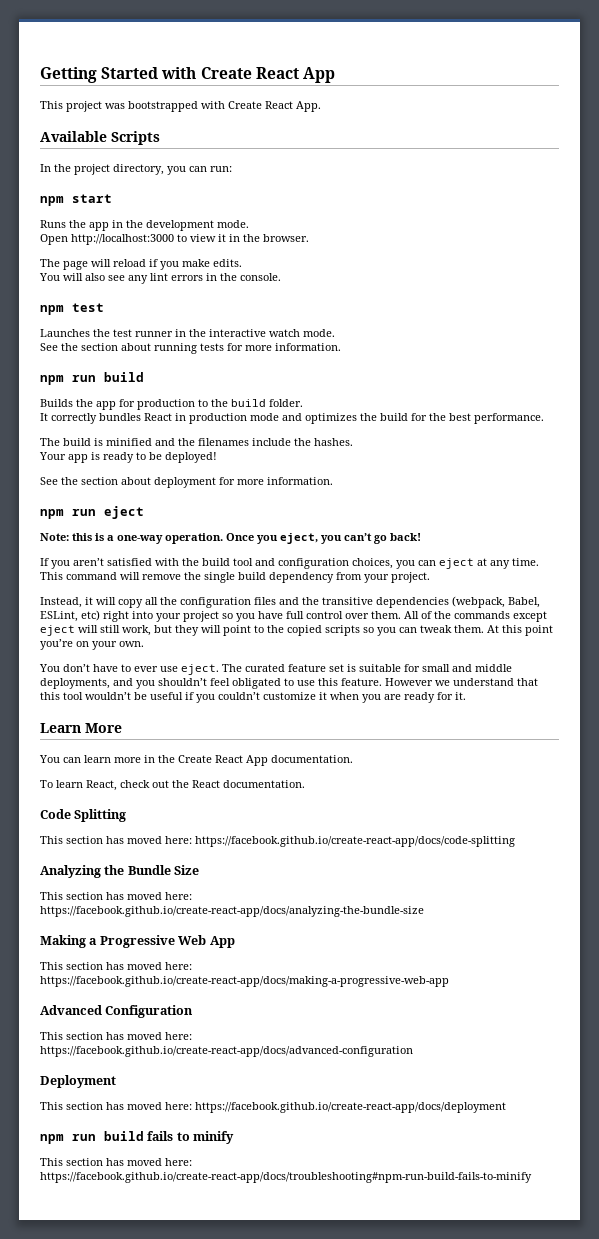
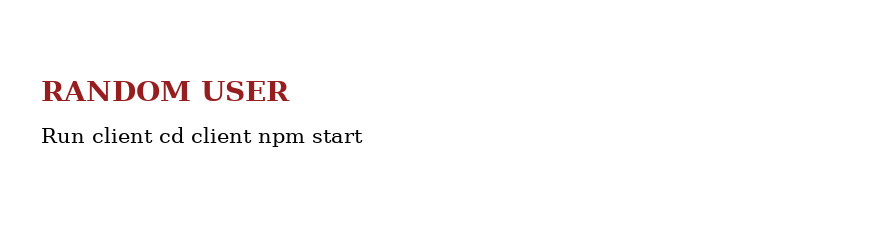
[40,67,335,83] [40,101,321,112] [40,131,160,145] [40,164,232,175] [40,194,112,206] [40,220,249,231] [40,234,309,245] [40,259,242,270] [39,273,281,284] [40,303,104,315] [40,329,335,337] [40,343,341,354] [40,372,144,385] [40,399,303,410] [40,413,544,424] [40,438,353,446] [39,452,217,463] [40,477,333,488] [40,506,144,519] [40,533,421,544] [40,558,539,569] [40,572,430,583] [40,596,540,608] [40,610,547,622] [40,625,553,636] [40,639,144,650] [39,664,512,675] [40,678,538,689] [40,692,466,703] [40,723,122,733] [39,755,353,766] [40,780,305,791] [40,809,127,822] [40,836,515,847] [40,865,200,878] [40,892,192,900] [40,906,424,917] [40,935,235,948] [40,962,192,970] [40,976,449,987] [40,1005,194,1018] [40,1032,192,1040] [40,1046,413,1057] [40,1075,116,1088] [40,1102,506,1113] [40,1131,235,1144] [40,1158,192,1166] [40,1172,532,1183] Getting Started with Create React App // This project was bootstrapped with Create React App. // Available Scripts // In the project directory, you can run: // npm start // Runs the app in the development mode. // Open http://localhost:3000 to view it in the browser. // The page will reload if you make edits. // You will also see any lint errors in the console. // npm test // Launches the test runner in the interactive watch mode. // See the section about running tests for more information. // npm run build // Builds the app for production to the build folder. // It correctly bundles React in production mode and optimizes the build for the best performance. // The build is minified and the filenames include the hashes. // Your app is ready to be deployed! // See the section about deployment for more information. // npm run eject // Note: this is a one-way operation. Once you eject, you can’t go back! // If you aren’t satisfied with the build tool and configuration choices, you can eject at any time. This command will remove the single build dependency from your project. // Instead, it will copy all the configuration files and the transitive dependencies (webpack, Babel, ESLint, etc) right into your project so you have full control over them. All of the commands except eject will still work, but they will point to the copied scripts so you can tweak them. At this point you’re on your own. // You don’t have to ever use eject. The curated feature set is suitable for small and middle deployments, and you shouldn’t feel obligated to use this feature. However we understand that this tool wouldn’t be useful if you couldn’t customize it when you are ready for it. // Learn More // You can learn more in the Create React App documentation. // To learn React, check out the React documentation. // Code Splitting // This section has moved here: https://facebook.github.io/create-react-app/docs/code-splitting // Analyzing the Bundle Size // This section has moved here: https://facebook.github.io/create-react-app/docs/analyzing-the-bundle-size // Making a Progressive Web App // This section has moved here: https://facebook.github.io/create-react-app/docs/making-a-progressive-web-app // Advanced Configuration // This section has moved here: https://facebook.github.io/create-react-app/docs/advanced-configuration // Deployment // This section has moved here: https://facebook.github.io/create-react-app/docs/deployment // npm run build fails to minify // This section has moved here: https://facebook.github.io/create-react-app/docs/troubleshooting#npm-run-build-fails-to-minify -> [41,81,290,101] [41,127,363,147] RANDOM USER // Run client cd client npm start

